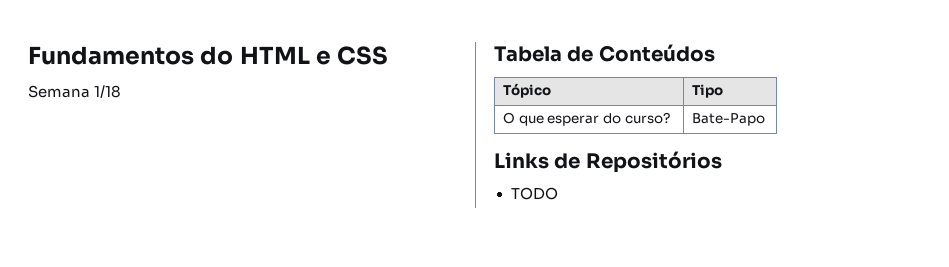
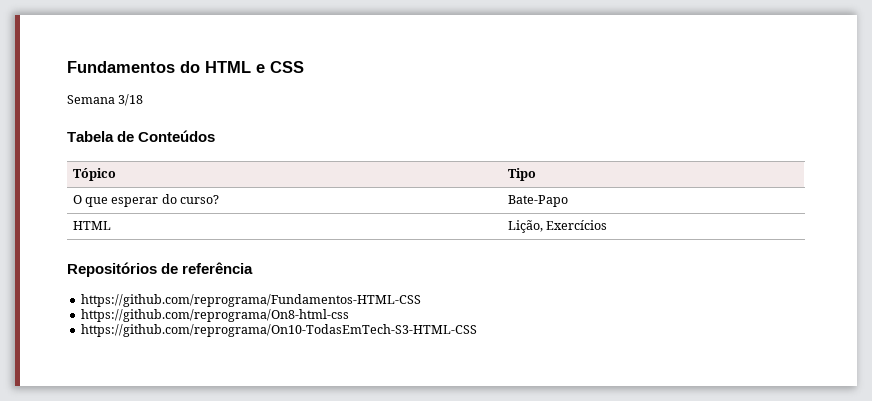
[94,85,122,98] 1/18 -> [118,94,144,106] 3/18
[494,151,722,173] [510,187,558,200] // Links de Repositórios // TODO -> [72,221,111,230] [507,220,607,233] [67,262,254,277] [80,294,421,307] [80,309,349,322] [80,324,477,337] // HTML | Lição, Exercícios // Repositórios de referência // https://github.com/reprograma/Fundamentos-HTML-CSS // https://github.com/reprograma/On8-html-css // https://github.com/reprograma/On10-TodasEmTech-S3-HTML-CSS

